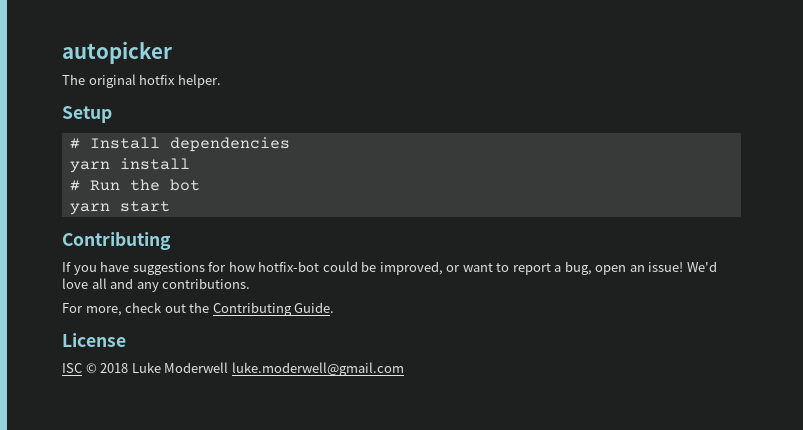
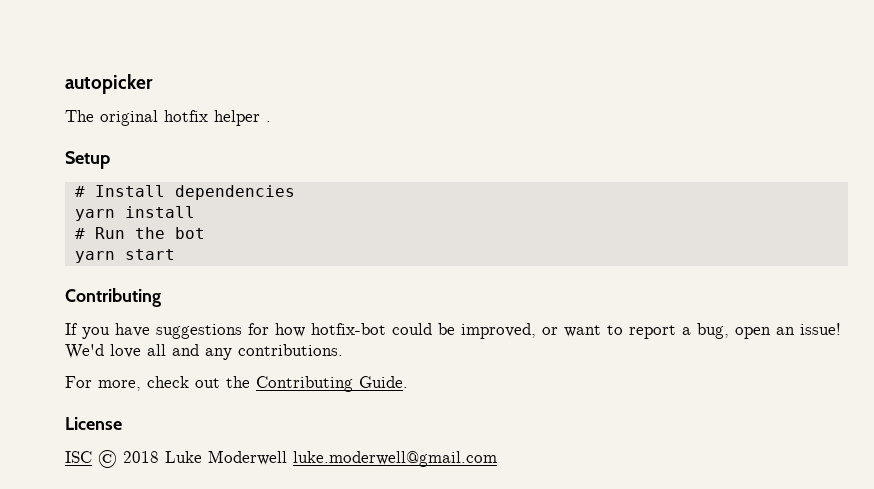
[177,74,221,88] helper. -> [214,110,271,126] helper .

